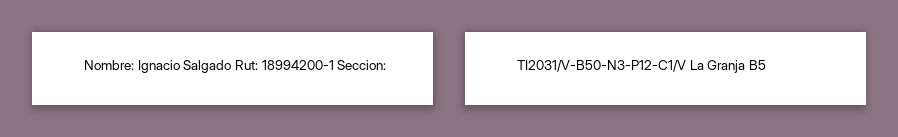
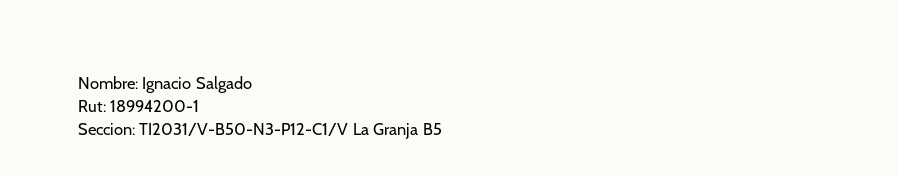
(232, 66) none -> (252, 84) //
(334, 65) none -> (200, 106) //

